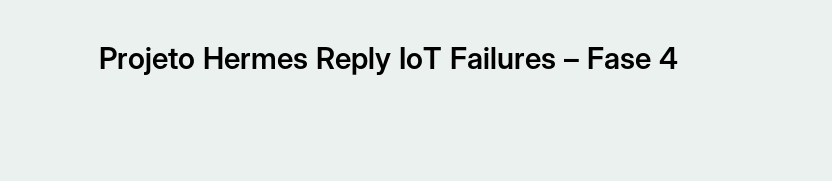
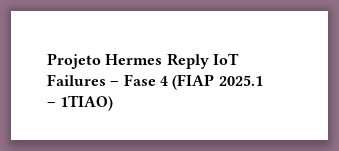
(678, 58) none -> [172,74,263,90] [47,95,114,111] (FIAP 2025.1 – 1TIAO)

